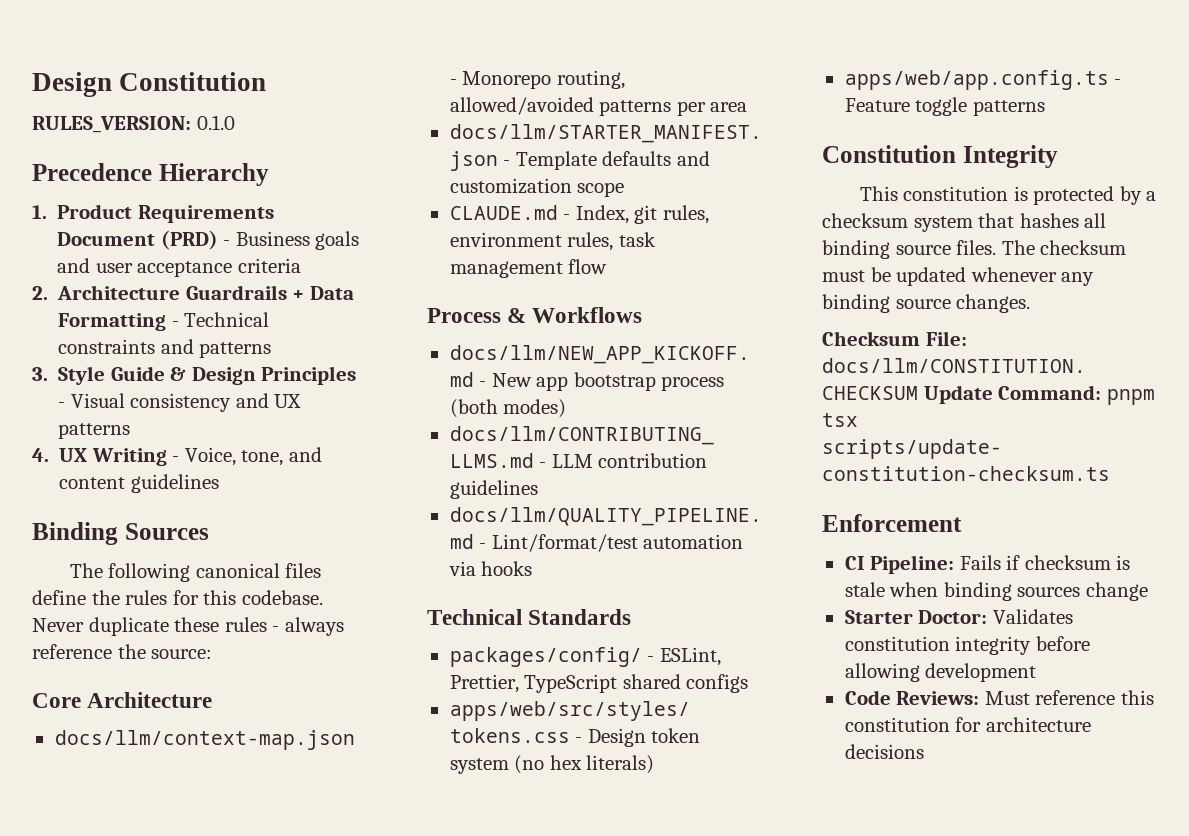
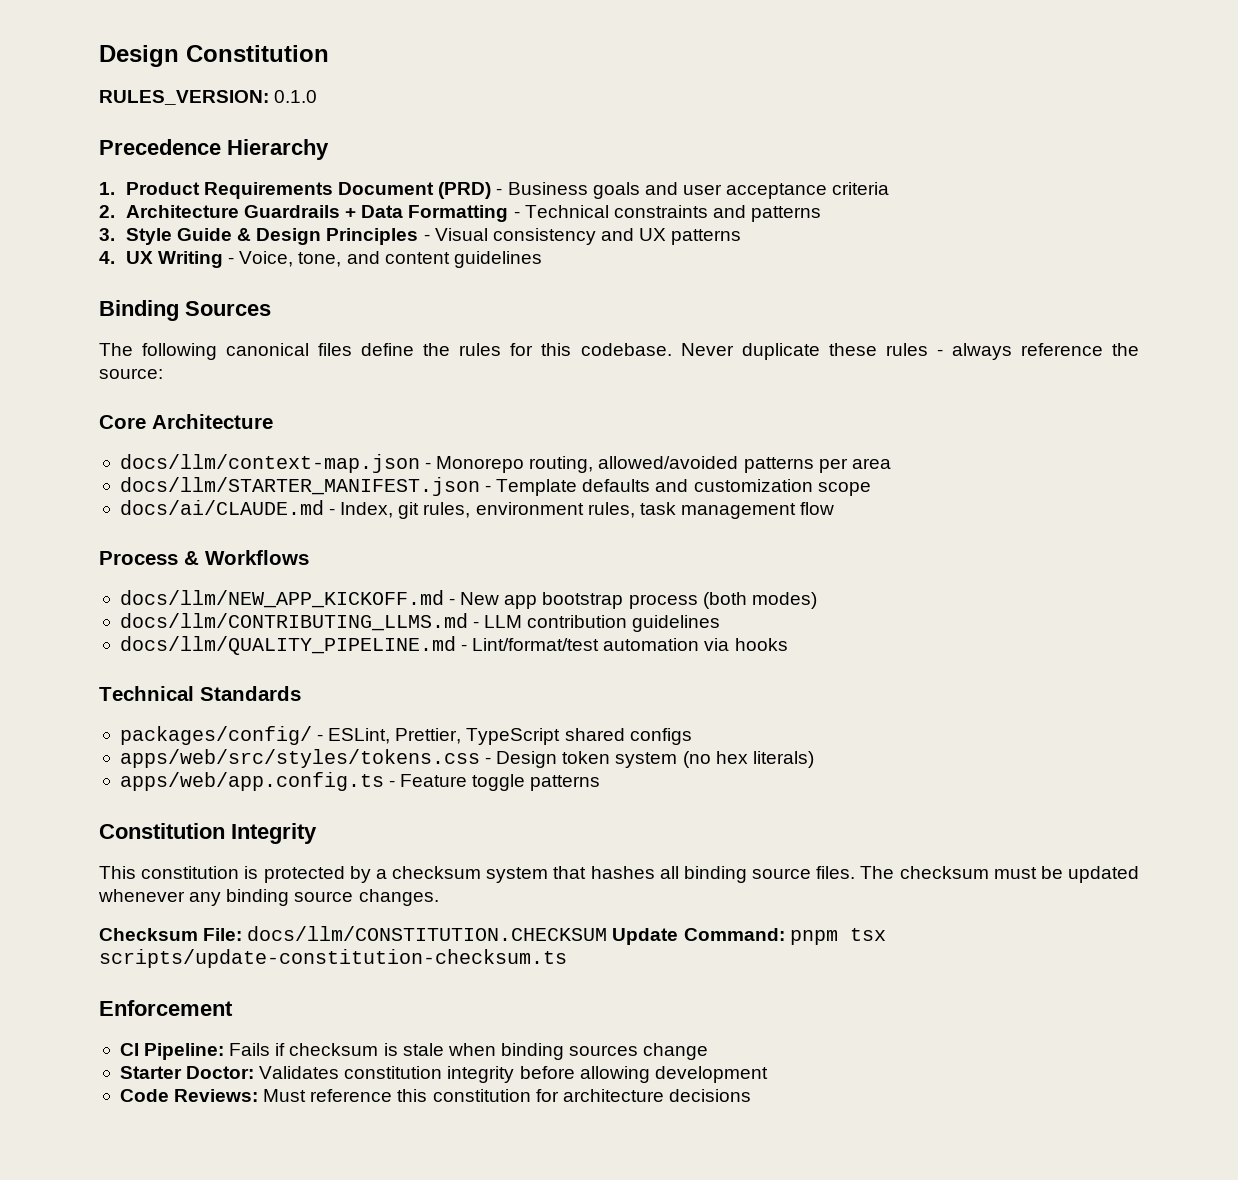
[449,205,558,220] CLAUDE.md -> [119,500,324,515] docs/ai/CLAUDE.md

